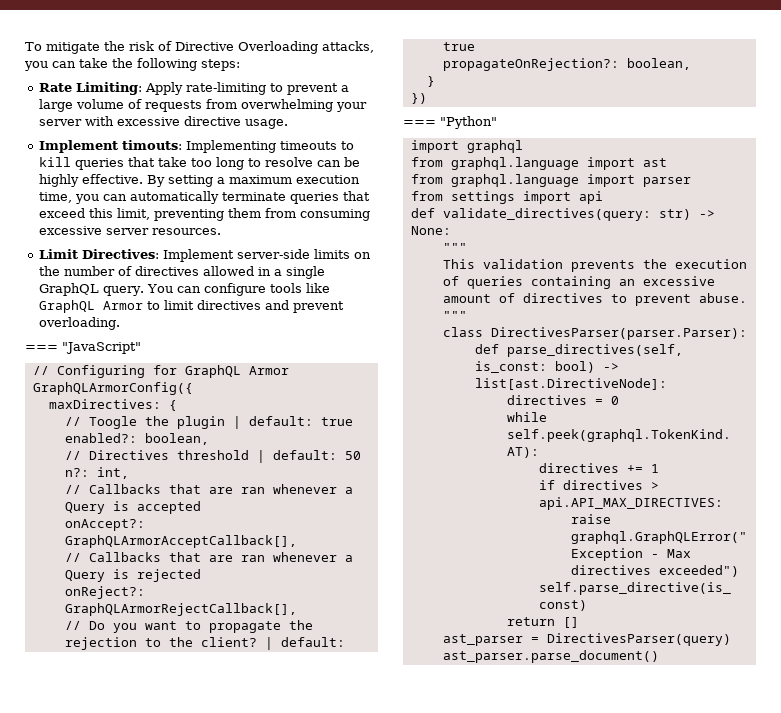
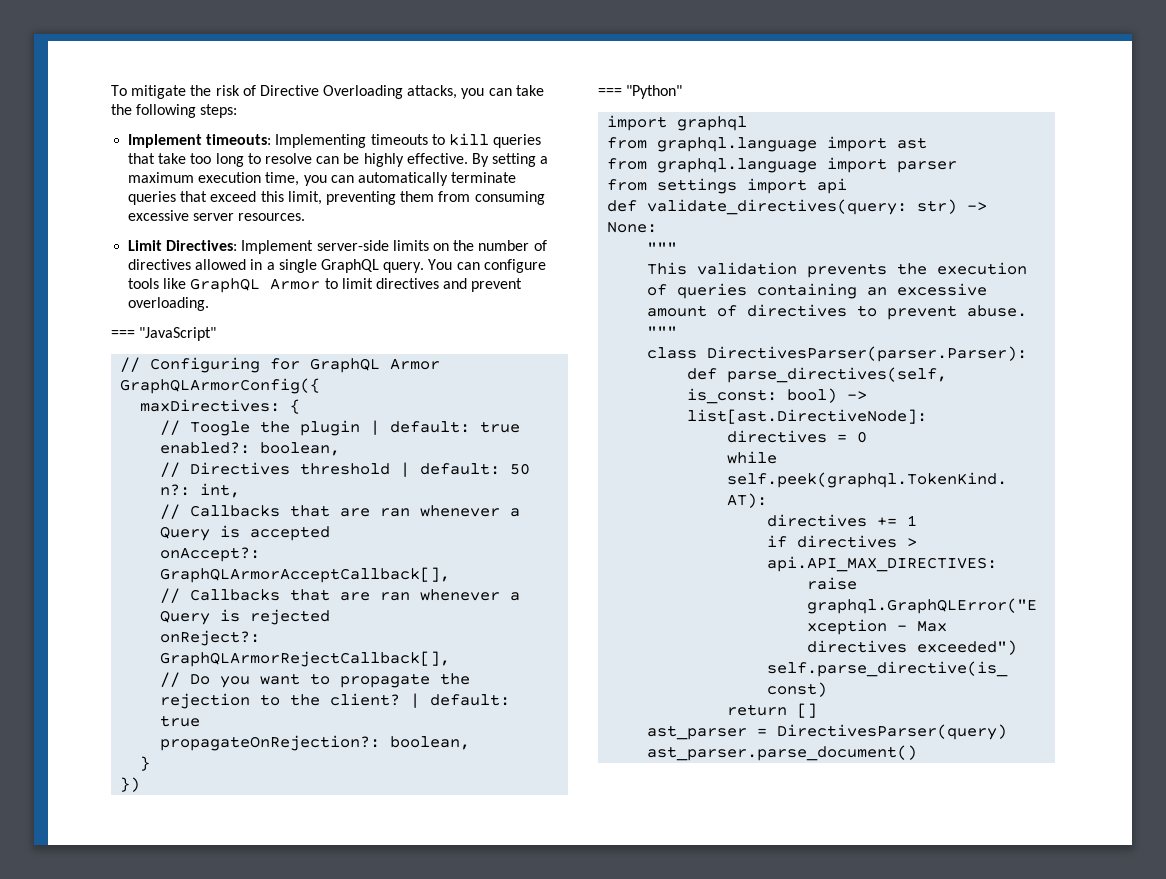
[39,82,350,95] [39,99,368,112] [39,116,289,129] [39,140,183,153] // Rate Limiting: Apply rate-limiting to prevent a large volume of requests from overwhelming your server with excessive directive usage. // Implement timouts: -> [128,134,272,148] // Implement timeouts:

